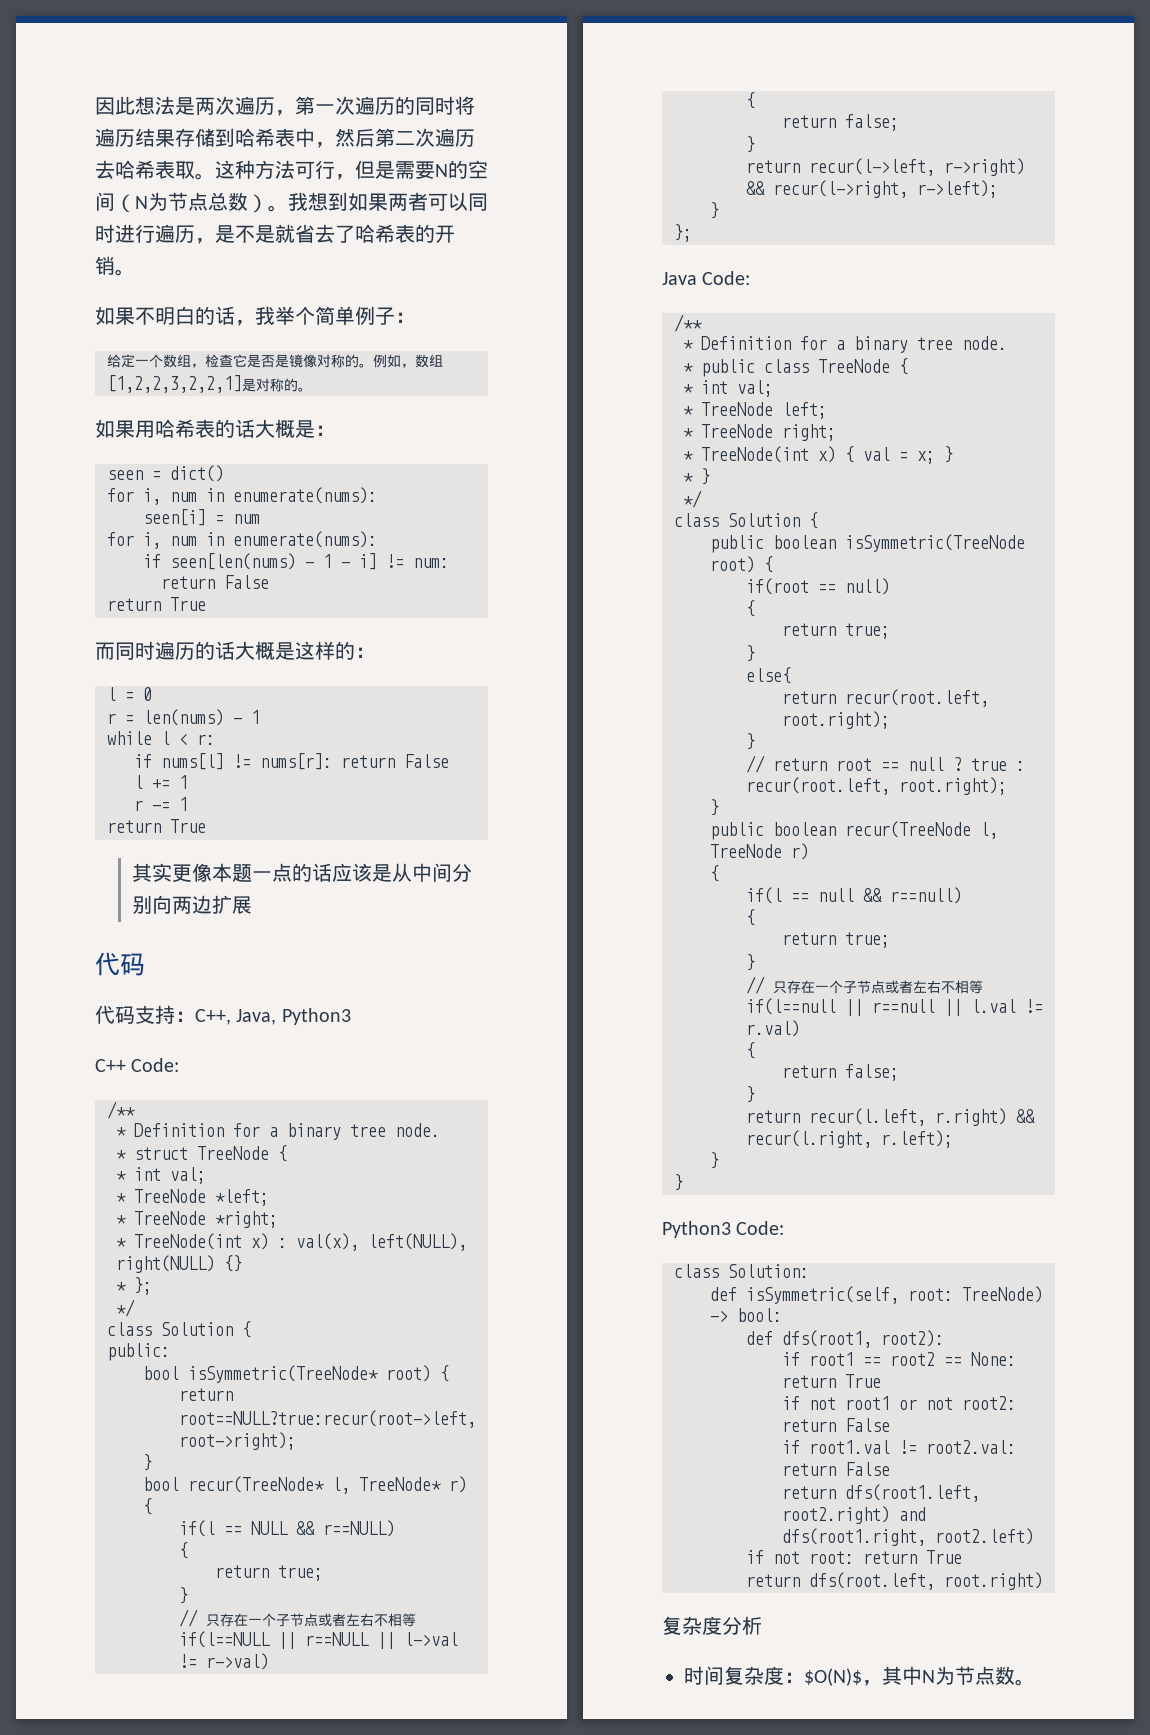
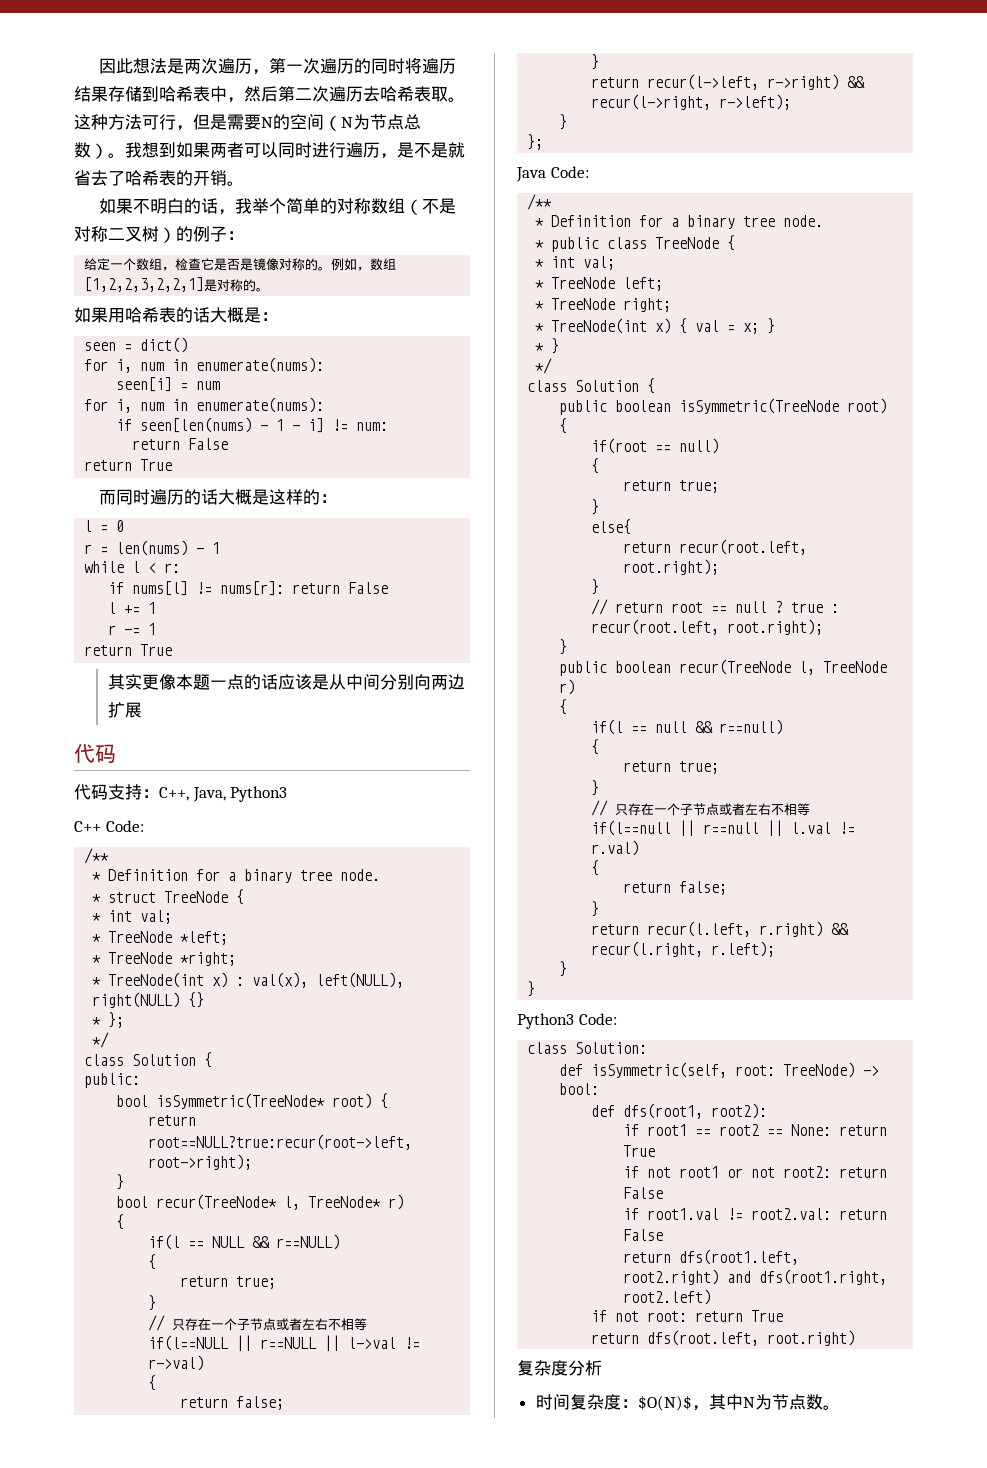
(355, 315) none -> [320,198,457,215] [74,226,193,243] 的对称数组（不是对称二叉树）的

